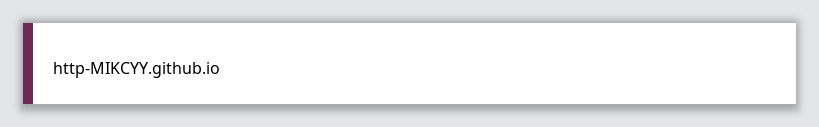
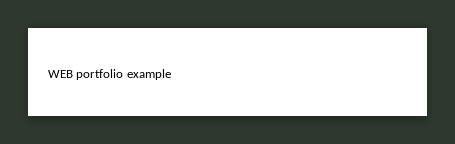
[53,62,220,78] http-MIKCYY.github.io -> [48,69,171,80] WEB portfolio example

